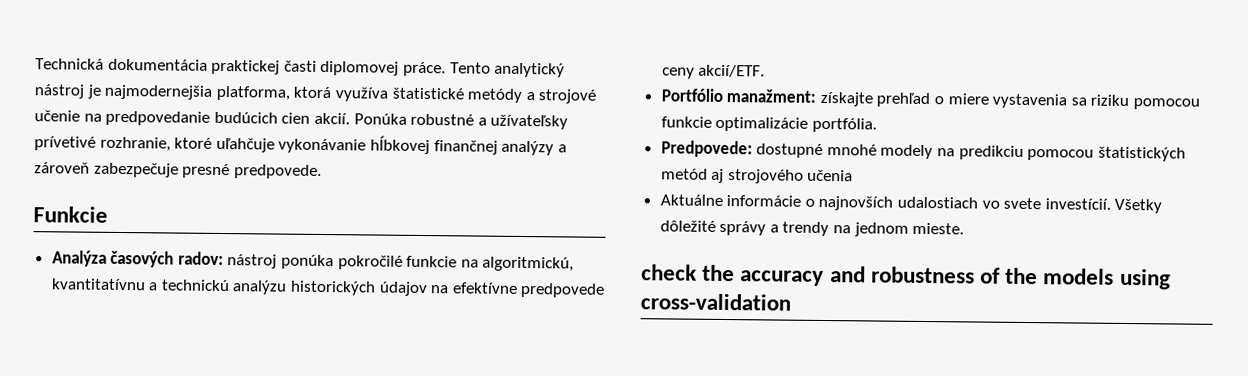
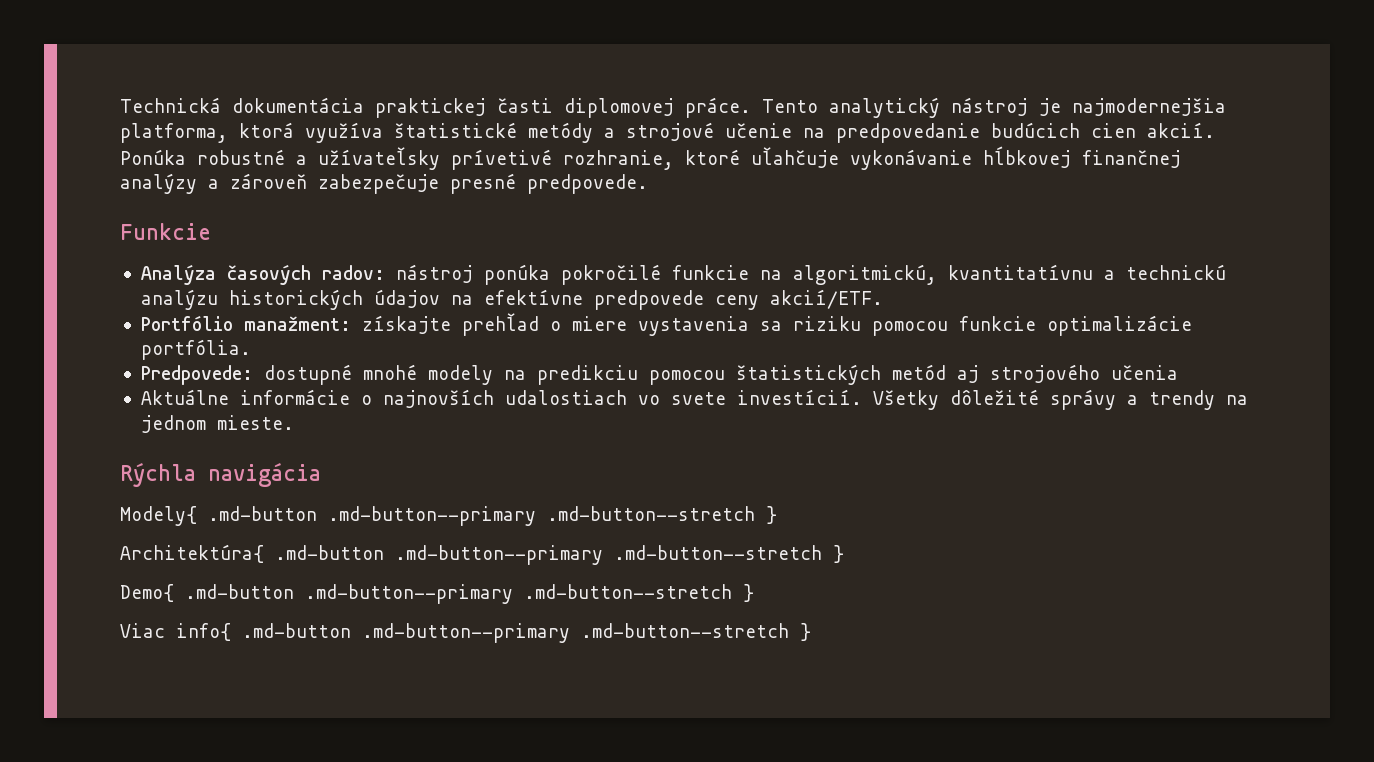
[641,264,1171,290] [640,293,791,311] check the accuracy and robustness of the models using cross-validation -> [120,462,321,487] [120,506,777,526] [120,544,844,565] [120,584,754,604] [120,623,811,643] Rýchla navigácia // Modely{ .md-button .md-button--primary .md-button--stretch } // Architektúra{ .md-button .md-button--primary .md-button--stretch } // Demo{ .md-button .md-button--primary .md-button--stretch } // Viac info{ .md-button .md-button--primary .md-button--stretch }

